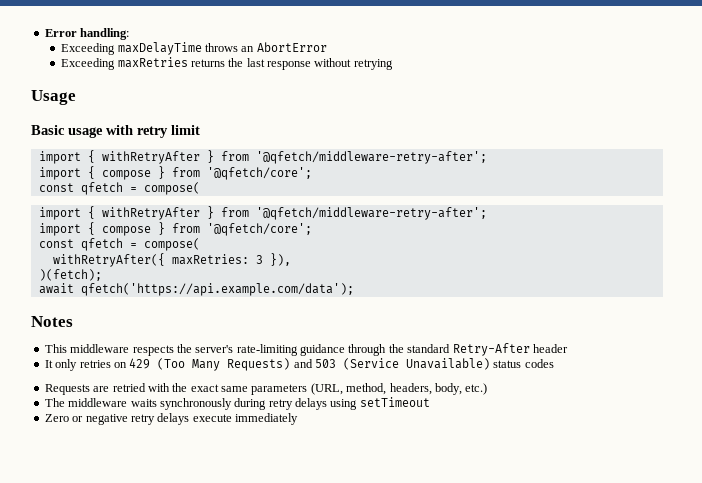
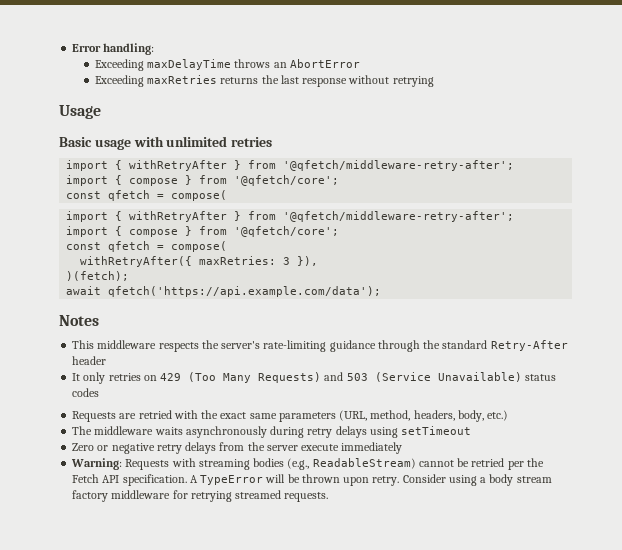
[137,125,200,138] retry limit -> [166,136,273,147] unlimited retries
[159,398,232,410] synchronously -> [185,426,267,438] asynchronously
(190, 419) none -> [219,442,298,451] from the server
(298, 419) none -> [71,458,544,470] [72,474,552,486] [72,490,329,502] // Warning: Requests with streaming bodies (e.g., ReadableStream) cannot be retried per the Fetch API specification. A TypeError will be thrown upon retry. Consider using a body stream factory middleware for retrying streamed requests.

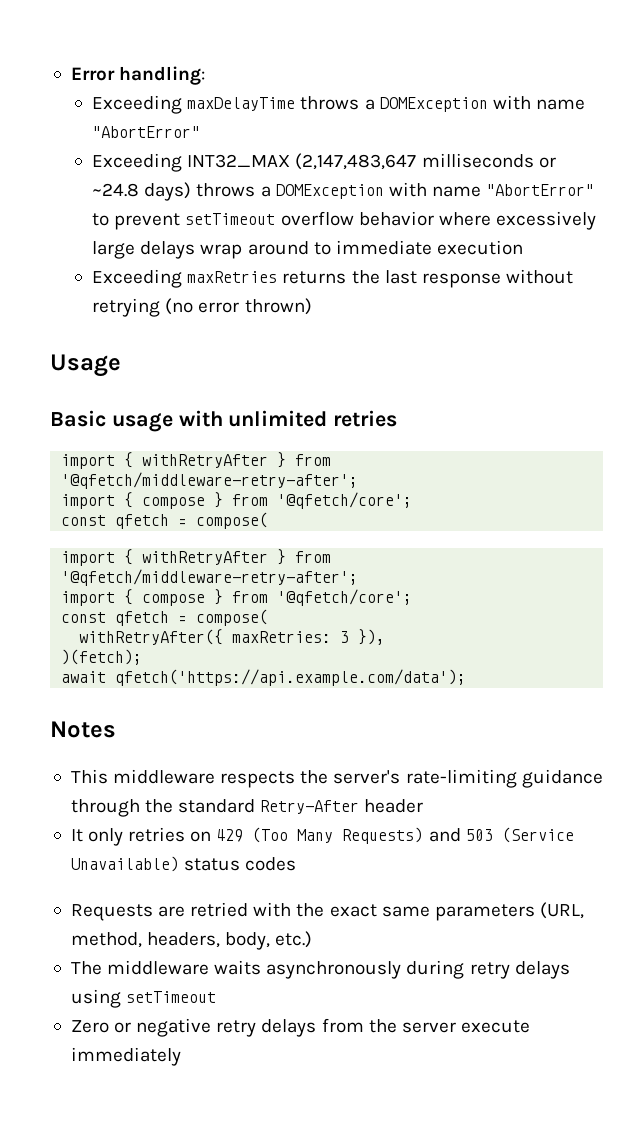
[273,59,360,68] an AbortError -> [364,95,585,112] [92,126,201,138] [92,153,556,172] [92,182,595,201] [92,211,596,230] [92,240,523,259] a DOMException with name "AbortError" // Exceeding INT32_MAX (2,147,483,647 milliseconds or ~24.8 days) throws a DOMException with name "AbortError" to prevent setTimeout overflow behavior where excessively large delays wrap around to immediate execution
(434, 81) none -> [165,298,312,315] (no error thrown)
[71,458,544,470] [72,474,552,486] [72,490,329,502] // Warning: Requests with streaming bodies (e.g., ReadableStream) cannot be retried per the Fetch API specification. A TypeError will be thrown upon retry. Consider using a body stream factory middleware for retrying streamed requests. -> (181, 1056) none

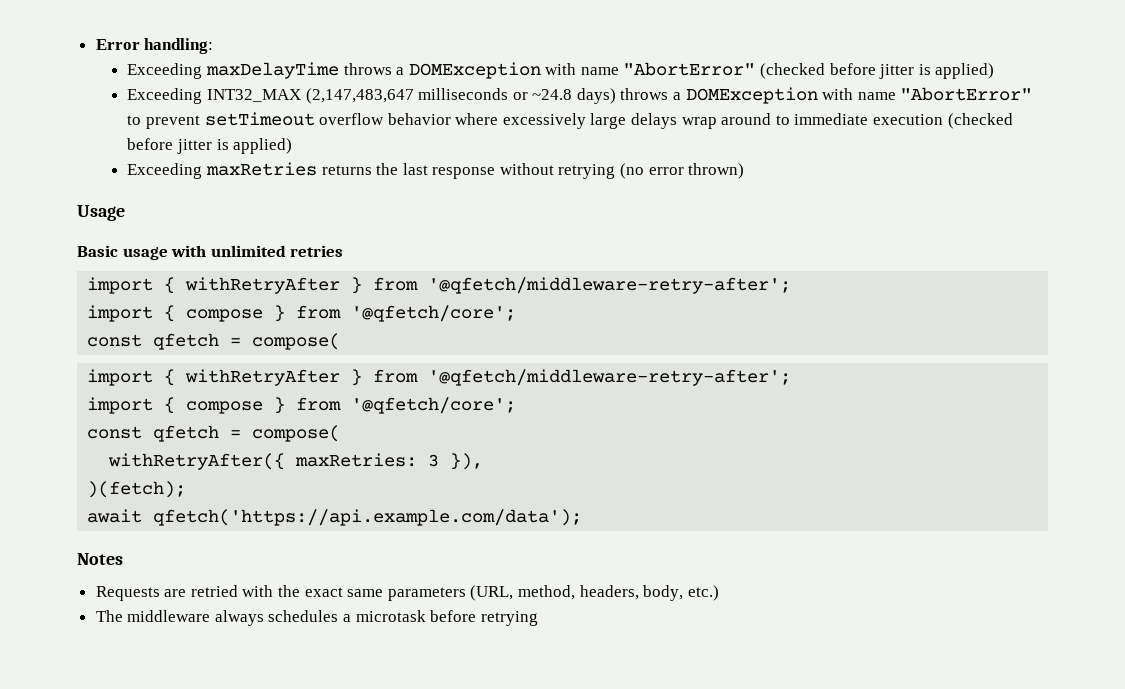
(201, 132) none -> [760,63,995,79] (checked before jitter is applied)
(523, 247) none -> [947,113,1013,129] [127,138,293,154] (checked before jitter is applied)
[70,769,603,788] [70,799,424,817] [70,827,574,846] [70,856,297,872] // This middleware respects the server's rate-limiting guidance through the standard Retry-After header // It only retries on 429 (Too Many Requests) and 503 (Service Unavailable) status codes -> (123, 559) none
[214,960,570,979] [70,989,217,1008] [70,1018,530,1037] [70,1047,181,1066] waits asynchronously during retry delays using setTimeout // Zero or negative retry delays from the server execute immediately -> [214,610,538,626] always schedules a microtask before retrying

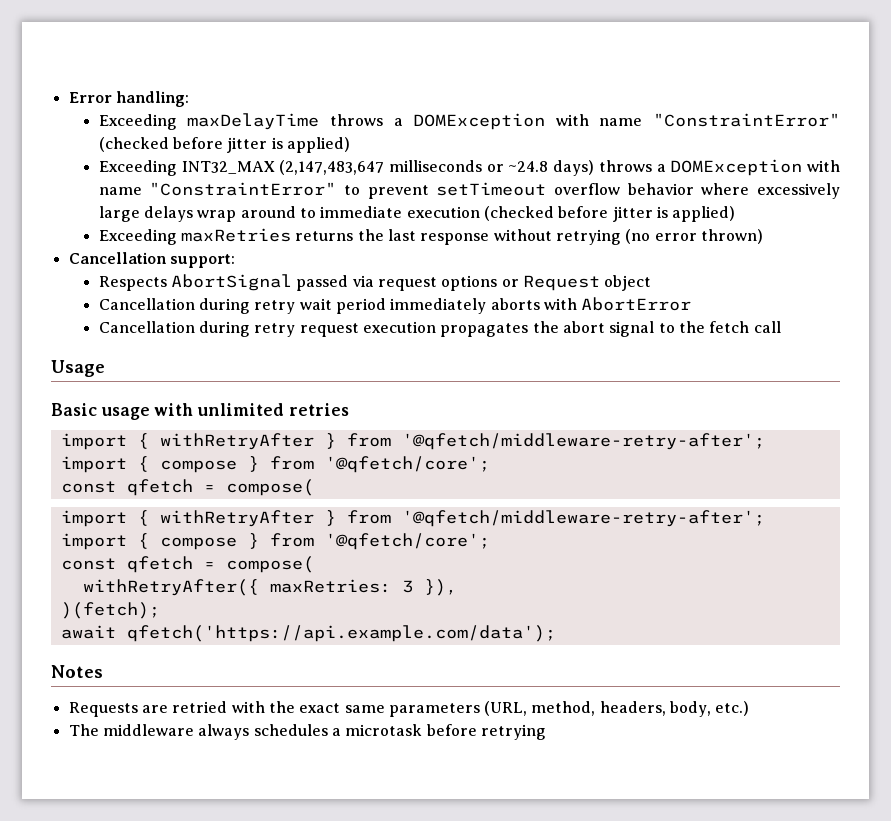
[623,62,756,76] "AbortError" -> [653,113,840,127] "ConstraintError"
[900,87,1033,101] "AbortError" -> [149,182,337,196] "ConstraintError"
(745, 171) none -> [68,252,235,268] [98,274,652,291] [98,297,692,314] [98,321,781,337] // Cancellation support: // Respects AbortSignal passed via request options or Request object // Cancellation during retry wait period immediately aborts with AbortError // Cancellation during retry request execution propagates the abort signal to the fetch call

